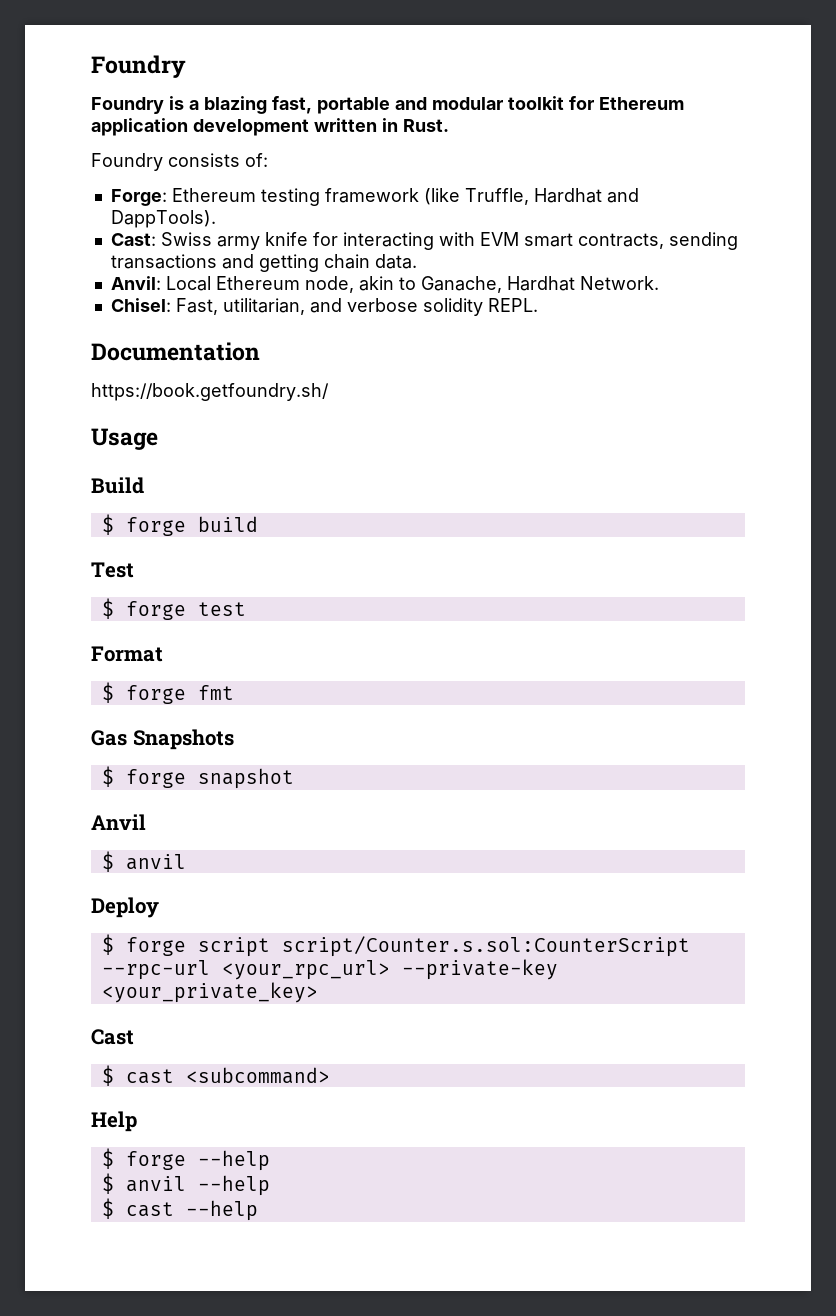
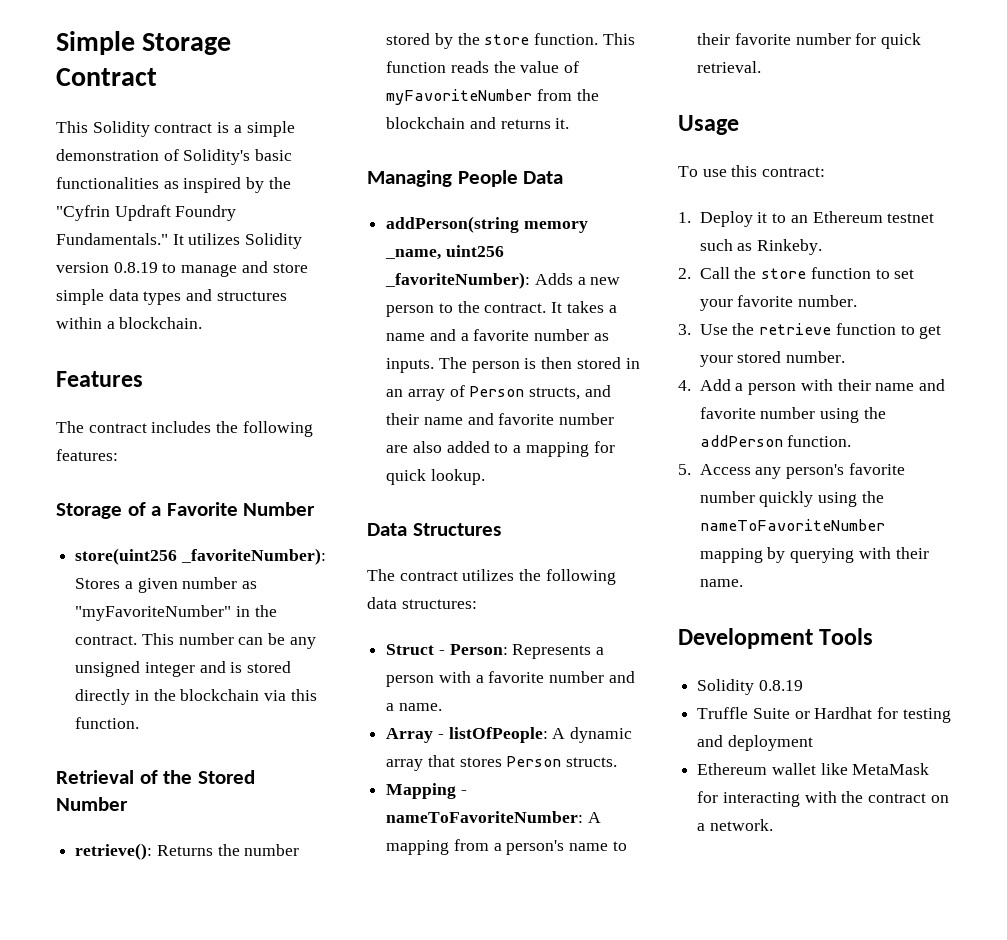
[91,55,186,78] [91,96,684,114] [91,118,449,136] [91,153,268,171] [110,188,639,206] [110,210,216,228] [110,232,738,250] [110,254,417,272] [110,276,659,293] [110,298,538,316] [91,342,260,361] [91,383,329,401] [91,428,158,450] [91,477,144,494] [101,514,258,536] [91,562,134,578] [101,598,246,620] [91,646,163,662] [101,682,234,704] [91,729,234,750] [101,766,294,789] [91,814,146,830] [101,851,186,872] [91,897,159,918] [101,934,690,957] [101,959,558,980] [101,982,318,1003] [91,1029,134,1045] [101,1065,330,1086] [91,1111,137,1132] [101,1148,270,1171] [101,1173,270,1196] [101,1198,258,1221] Foundry // Foundry is a blazing fast, portable and modular toolkit for Ethereum application development written in Rust. // Foundry consists of: // Forge: Ethereum testing framework (like Truffle, Hardhat and DappTools). // Cast: Swiss army knife for interacting with EVM smart contracts, sending transactions and getting chain data. // Anvil: Local Ethereum node, akin to Ganache, Hardhat Network. // Chisel: Fast, utilitarian, and verbose solidity REPL. // Documentation // https://book.getfoundry.sh/ // Usage // Build // $ forge build // Test // $ forge test // Format // $ forge fmt // Gas Snapshots // $ forge snapshot // Anvil // $ anvil // Deploy // $ forge script script/Counter.s.sol:CounterScript --rpc-url <your_rpc_url> --private-key <your_private_key> // Cast // $ cast <subcommand> // Help // $ forge --help // $ anvil --help // $ cast --help -> [56,31,232,55] [56,68,157,86] [56,121,295,137] [56,149,293,165] [56,177,291,193] [56,205,237,221] [56,233,303,249] [56,261,308,277] [56,289,287,305] [56,317,203,329] [56,371,143,387] [56,421,313,437] [56,449,118,461] [56,502,316,519] [75,548,326,565] [75,577,258,593] [75,605,277,621] [75,633,316,649] [75,661,292,677] [75,689,317,705] [75,717,140,729] [56,770,255,784] [56,797,128,811] [75,843,300,860] [386,33,635,49] [386,61,580,73] [386,89,599,105] [386,117,570,129] [367,170,564,187] [386,216,588,233] [385,245,504,260] [385,272,621,289] [386,301,617,317] [386,329,609,341] [386,357,640,373] [386,385,611,401] [386,413,615,425] [386,441,615,457] [386,469,485,485] [367,523,501,536] [367,569,616,585] [367,597,477,609] [386,644,605,659] [386,671,635,687] [386,703,442,711] [386,727,633,743] [386,755,618,771] [386,783,467,799] [386,811,601,823] [386,839,627,855] [697,33,922,49] [697,61,762,73] [678,115,739,135] [678,165,826,177] [678,211,935,227] [699,239,823,255] [678,267,915,279] [699,295,858,311] [678,323,942,339] [699,351,846,367] [678,379,946,395] [699,407,886,423] [699,435,852,447] [678,463,905,479] [699,491,884,507] [699,519,885,531] [699,547,929,563] [699,579,743,587] [678,628,874,649] [697,679,803,695] [697,707,951,723] [697,735,813,751] [697,763,930,775] [697,791,949,807] [697,819,773,831] Simple Storage Contract // This Solidity contract is a simple demonstration of Solidity's basic functionalities as inspired by the "Cyfrin Updraft Foundry Fundamentals." It utilizes Solidity version 0.8.19 to manage and store simple data types and structures within a blockchain. // Features // The contract includes the following features: // Storage of a Favorite Number // store(uint256 _favoriteNumber): Stores a given number as "myFavoriteNumber" in the contract. This number can be any unsigned integer and is stored directly in the blockchain via this function. // Retrieval of the Stored Number // retrieve(): Returns the number stored by the store function. This function reads the value of myFavoriteNumber from the blockchain and returns it. // Managing People Data // addPerson(string memory _name, uint256 _favoriteNumber): Adds a new person to the contract. It takes a name and a favorite number as inputs. The person is then stored in an array of Person structs, and their name and favorite number are also added to a mapping for quick lookup. // Data Structures // The contract utilizes the following data structures: // Struct - Person: Represents a person with a favorite number and a name. // Array - listOfPeople: A dynamic array that stores Person structs. // Mapping - nameToFavoriteNumber: A mapping from a person's name to their favorite number for quick retrieval. // Usage // To use this contract: // 1. Deploy it to an Ethereum testnet such as Rinkeby. // 2. Call the store function to set your favorite number. // 3. Use the retrieve function to get your stored number. // 4. Add a person with their name and favorite number using the addPerson function. // 5. Access any person's favorite number quickly using the nameToFavoriteNumber mapping by querying with their name. // Development Tools // Solidity 0.8.19 // Truffle Suite or Hardhat for testing and deployment // Ethereum wallet like MetaMask for interacting with the contract on a network.

